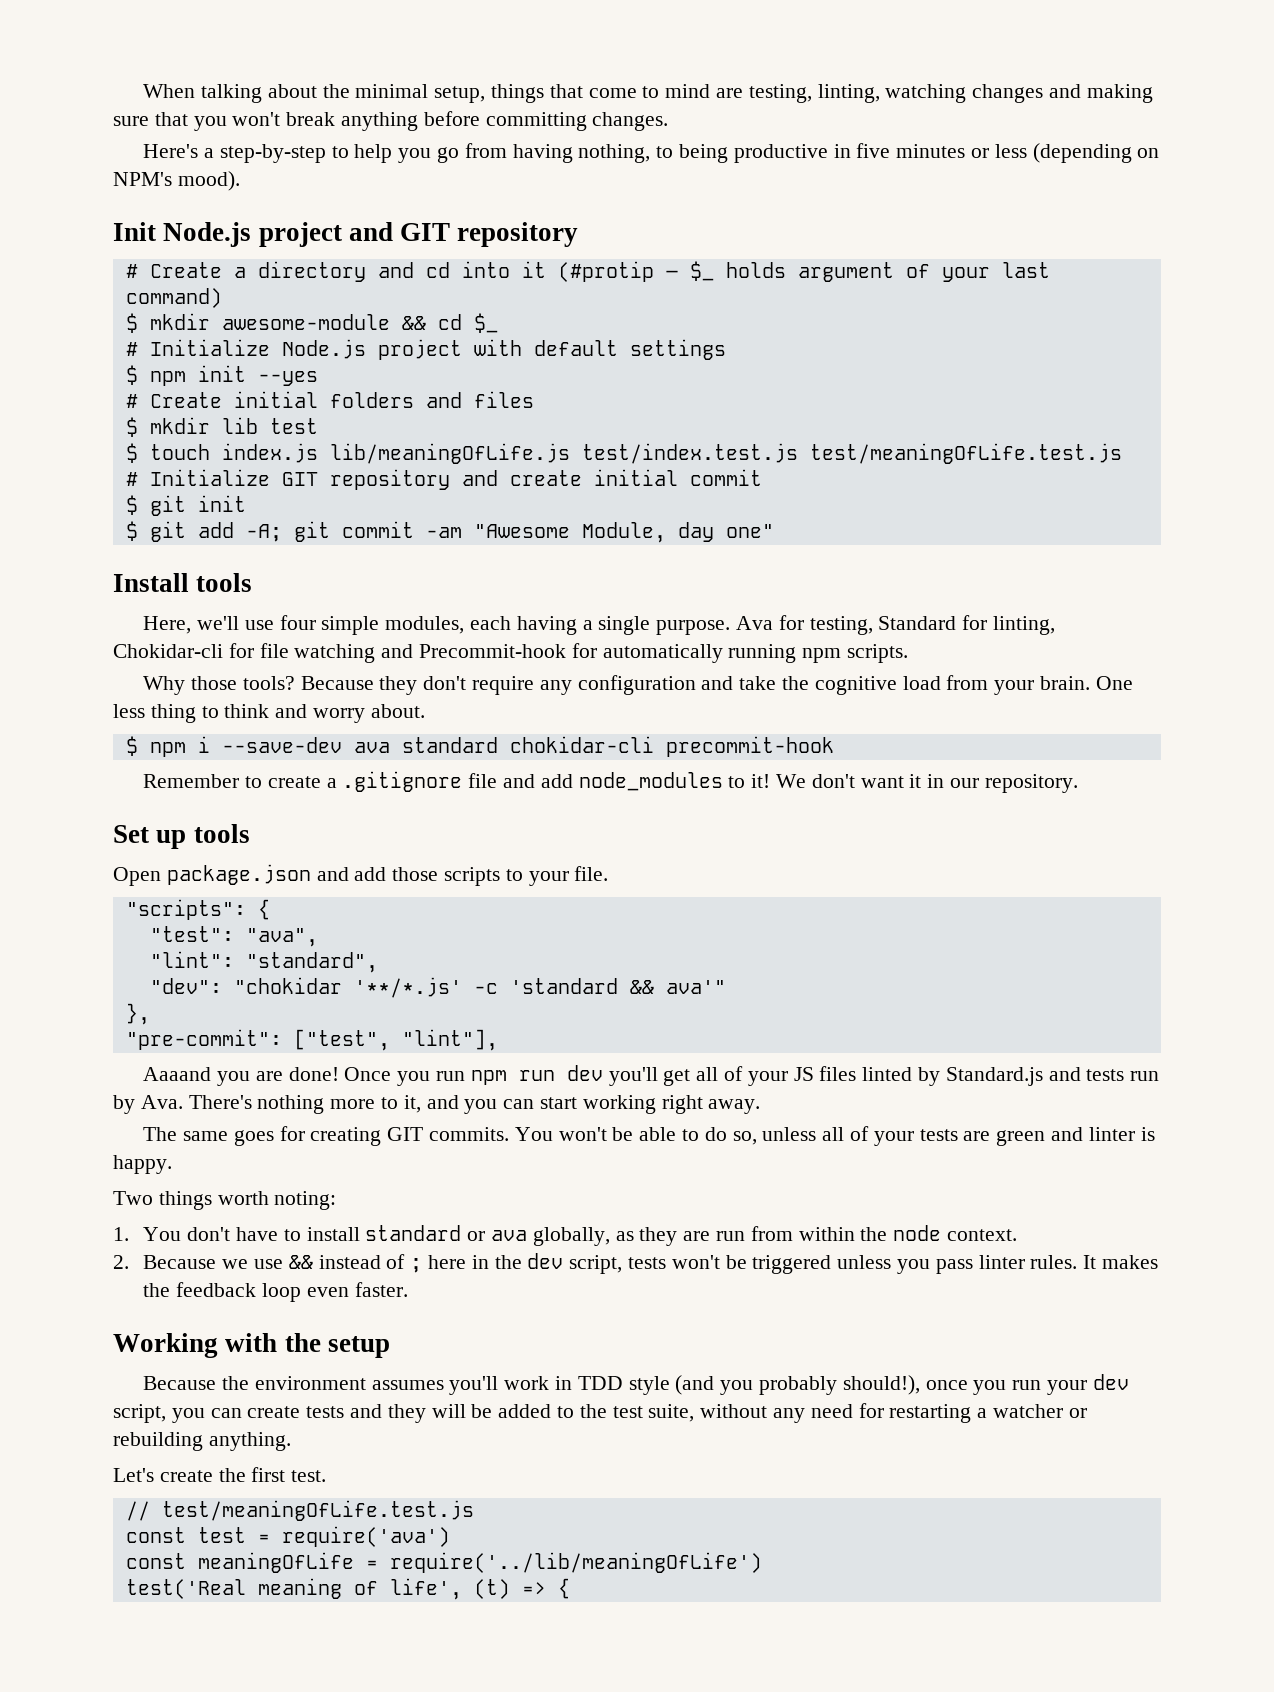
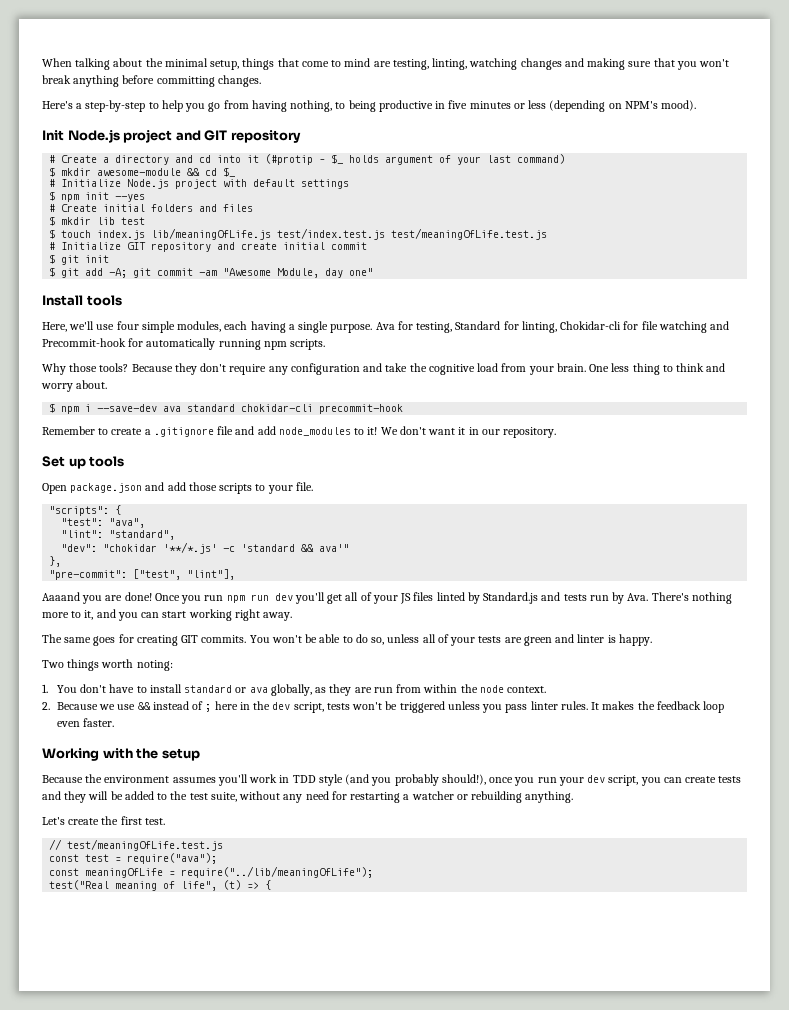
[281,1526,450,1547] require('ava') -> [127,853,218,864] require("ava");
[389,1552,762,1573] [125,1579,246,1599] require('../lib/meaningOfLife') // test('Real -> [181,866,374,878] [49,880,110,890] require("../lib/meaningOfLife"); // test("Real
[389,1578,462,1600] life', -> [181,881,218,891] life",

